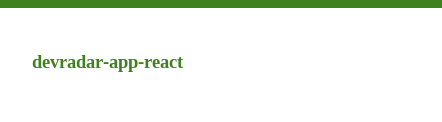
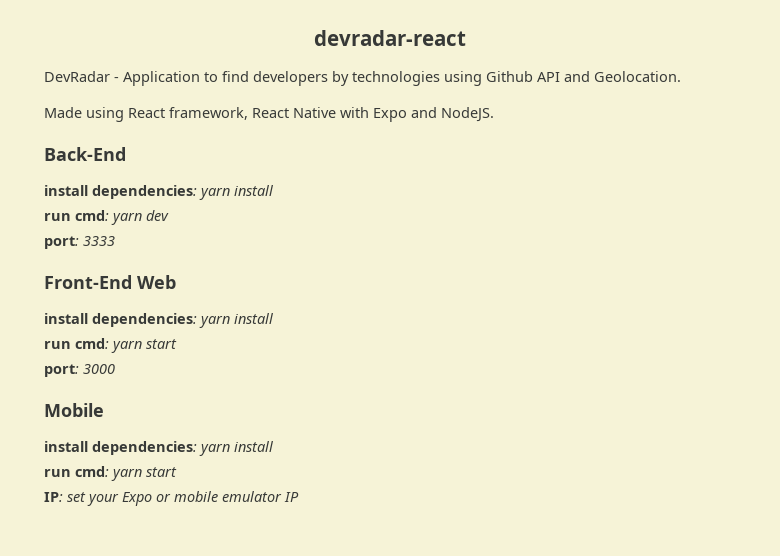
[32,55,184,72] devradar-app-react -> [314,30,466,46] [44,71,681,86] [44,107,494,122] [44,147,126,161] [44,185,274,200] [44,210,169,225] [44,236,115,249] [44,275,176,289] [44,313,274,328] [44,338,177,353] [44,364,115,377] [44,403,104,417] [44,441,274,456] [44,466,177,481] [44,491,299,506] devradar-react // DevRadar - Application to find developers by technologies using Github API and Geolocation. // Made using React framework, React Native with Expo and NodeJS. // Back-End // install dependencies: yarn install // run cmd: yarn dev // port: 3333 // Front-End Web // install dependencies: yarn install // run cmd: yarn start // port: 3000 // Mobile // install dependencies: yarn install // run cmd: yarn start // IP: set your Expo or mobile emulator IP

